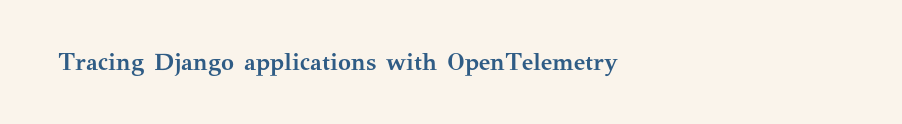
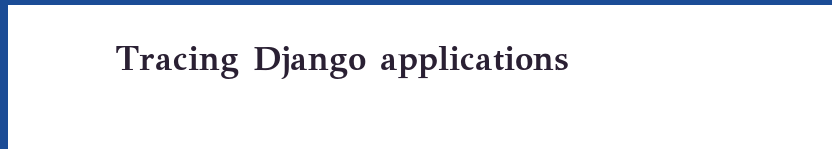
[385,53,618,77] with OpenTelemetry -> (569, 62) none

